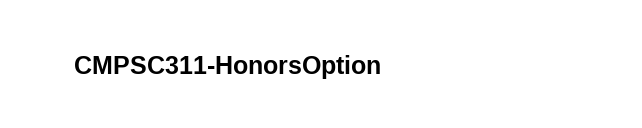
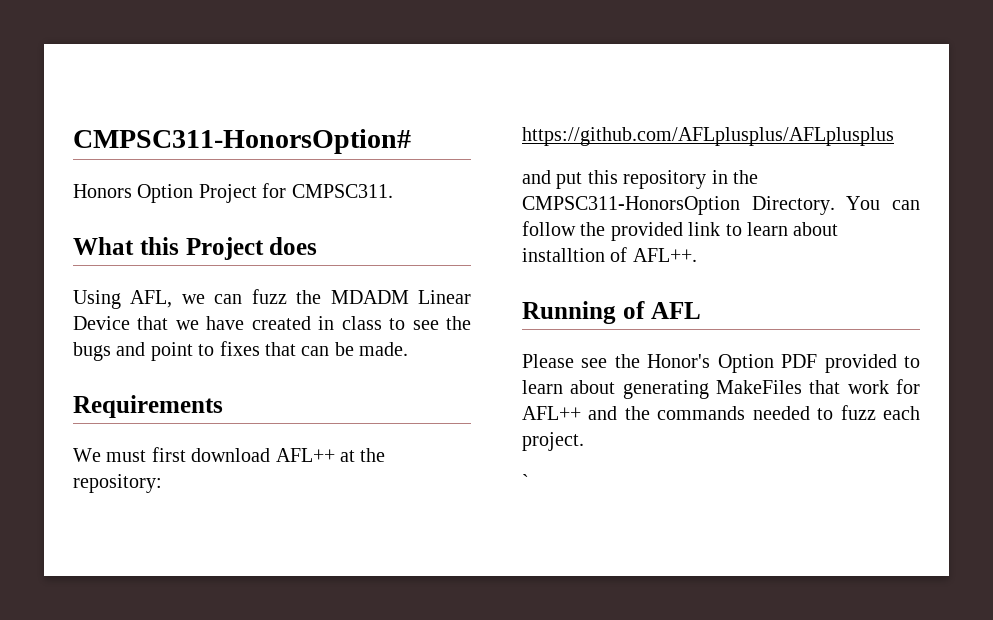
[74,55,381,79] CMPSC311-HonorsOption -> [73,129,411,154] [73,183,393,203] [73,237,318,260] [73,289,471,309] [73,316,472,330] [73,341,409,361] [73,395,223,418] [73,447,386,462] [73,474,162,493] [522,127,894,146] [522,170,758,189] [522,196,920,215] [522,221,839,241] [522,247,697,262] [522,301,701,324] [522,354,920,373] [522,379,920,399] [522,405,920,420] [522,432,584,451] [522,474,529,489] CMPSC311-HonorsOption# // Honors Option Project for CMPSC311. // What this Project does // Using AFL, we can fuzz the MDADM Linear Device that we have created in class to see the bugs and point to fixes that can be made. // Requirements // We must first download AFL++ at the repository: https://github.com/AFLplusplus/AFLplusplus // and put this repository in the CMPSC311-HonorsOption Directory. You can follow the provided link to learn about installtion of AFL++. // Running of AFL // Please see the Honor's Option PDF provided to learn about generating MakeFiles that work for AFL++ and the commands needed to fuzz each project. // `

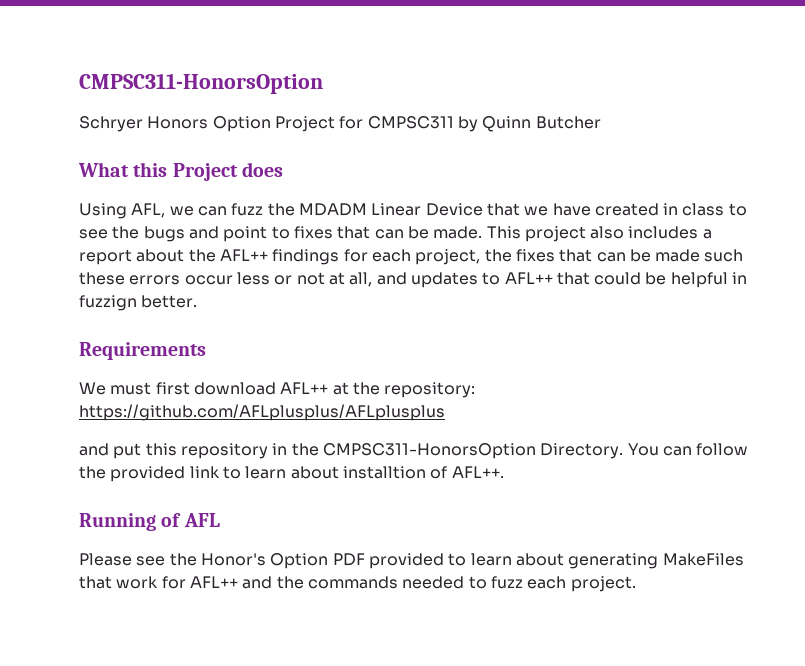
[73,129,411,154] CMPSC311-HonorsOption# // -> [79,73,323,94] [79,116,143,132] CMPSC311-HonorsOption // Schryer
[291,184,393,198] CMPSC311. -> [367,116,601,132] CMPSC311 by Quinn Butcher
(409, 349) none -> [486,226,712,242] [79,249,744,265] [79,272,748,288] [79,295,198,311] This project also includes a report about the AFL++ findings for each project, the fixes that can be made such these errors occur less or not at all, and updates to AFL++ that could be helpful in fuzzign better.
[522,474,529,489] // ` -> (636, 584) none

